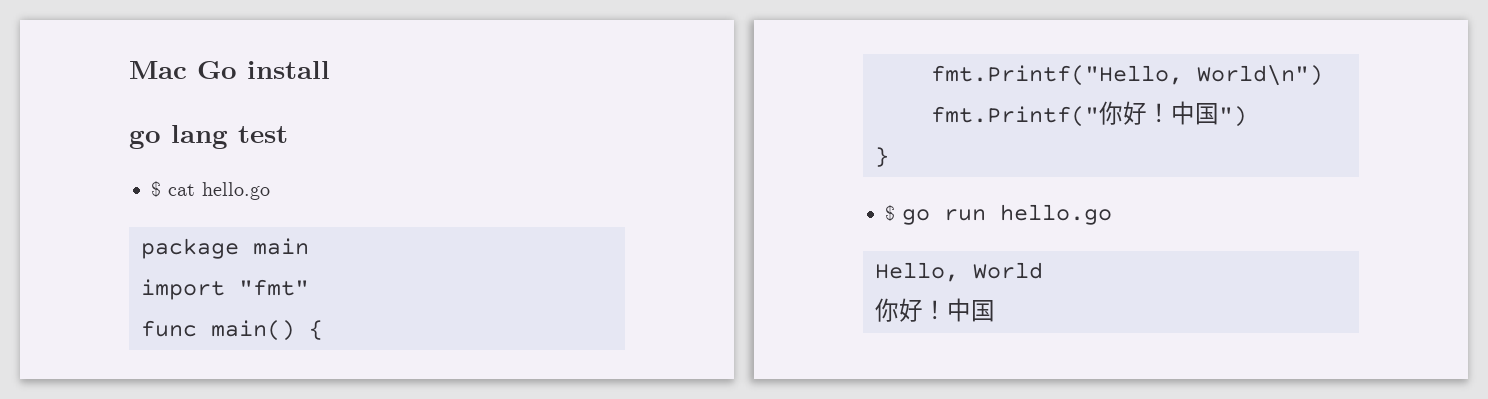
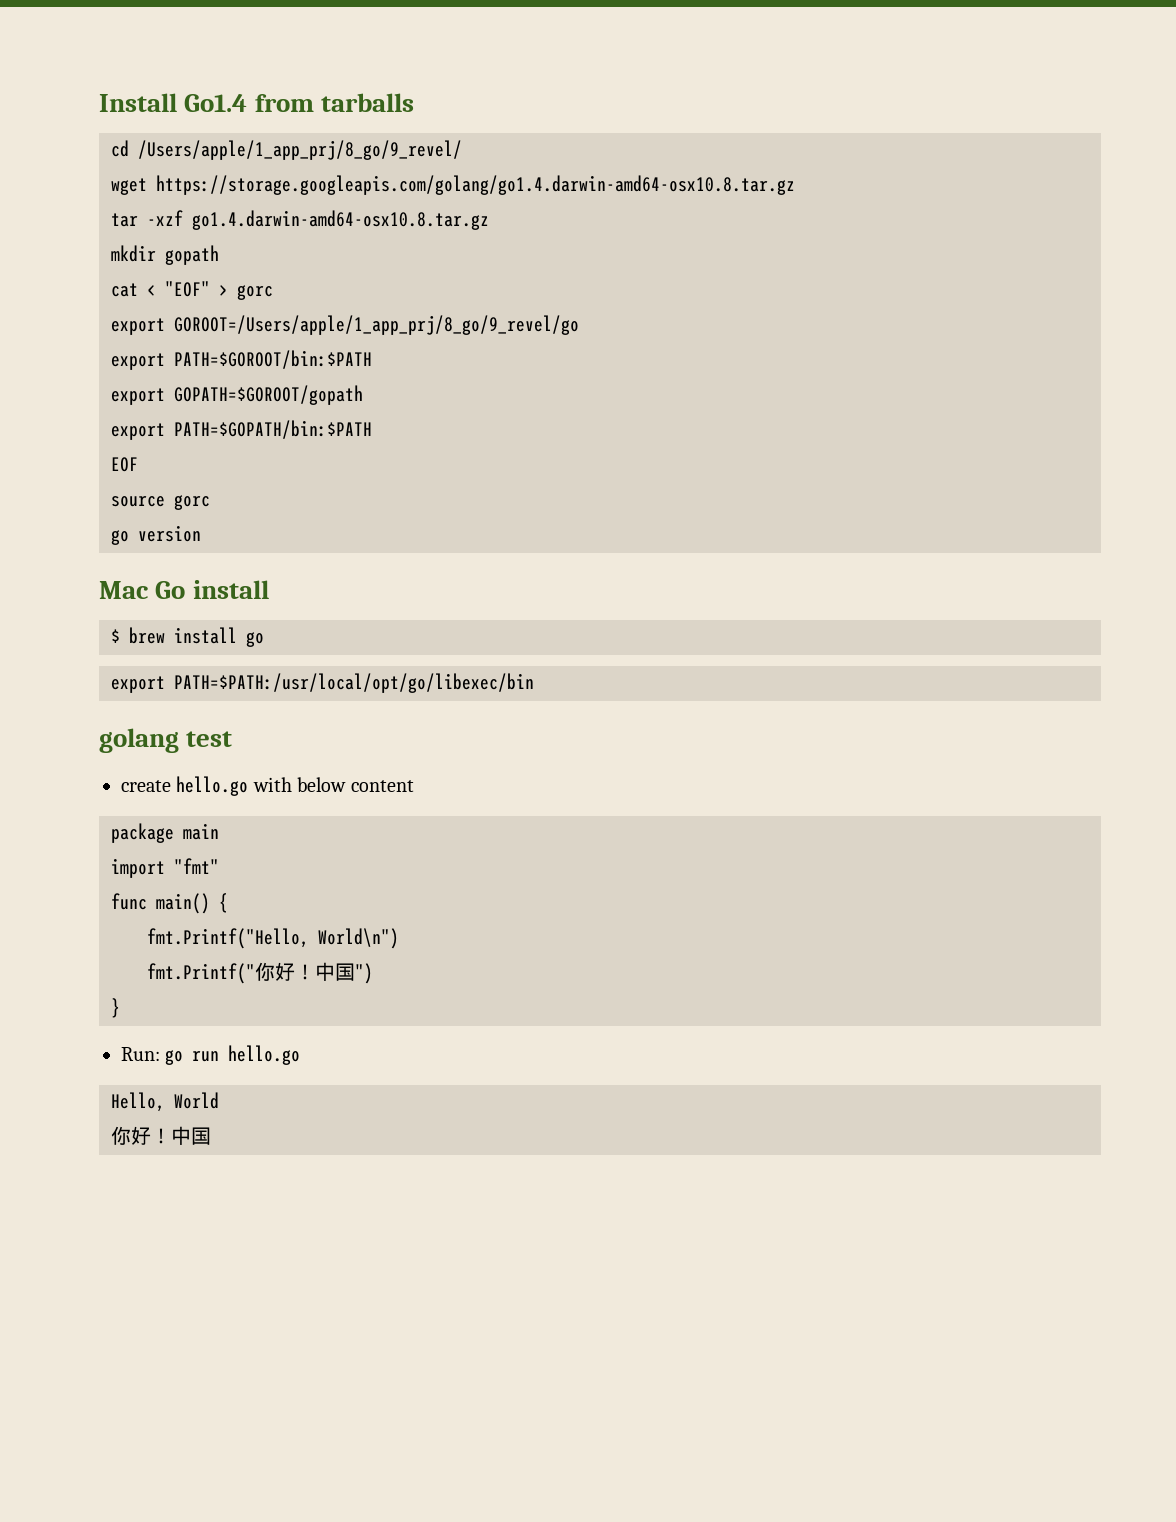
[129,61,330,79] [129,125,228,149] Mac Go install // go lang -> [99,93,414,112] [111,140,462,160] [111,175,795,195] [111,210,489,230] [111,245,219,265] [111,281,273,300] [111,315,579,335] [111,350,372,370] [111,385,363,405] [111,420,372,440] [111,457,138,472] [111,495,210,510] [111,525,201,545] [99,580,269,599] [111,627,264,647] [111,673,534,693] [99,728,179,753] Install Go1.4 from tarballs // cd /Users/apple/1_app_prj/8_go/9_revel/ // wget https://storage.googleapis.com/golang/go1.4.darwin-amd64-osx10.8.tar.gz // tar -xzf go1.4.darwin-amd64-osx10.8.tar.gz // mkdir gopath // cat < "EOF" > gorc // export GOROOT=/Users/apple/1_app_prj/8_go/9_revel/go // export PATH=$GOROOT/bin:$PATH // export GOPATH=$GOROOT/gopath // export PATH=$GOPATH/bin:$PATH // EOF // source gorc // go version // Mac Go install // $ brew install go // export PATH=$PATH:/usr/local/opt/go/libexec/bin // golang
[151,181,270,200] $ cat hello.go -> [121,776,414,796] create hello.go with below content
[885,205,895,221] $ -> [121,1047,160,1061] Run:

